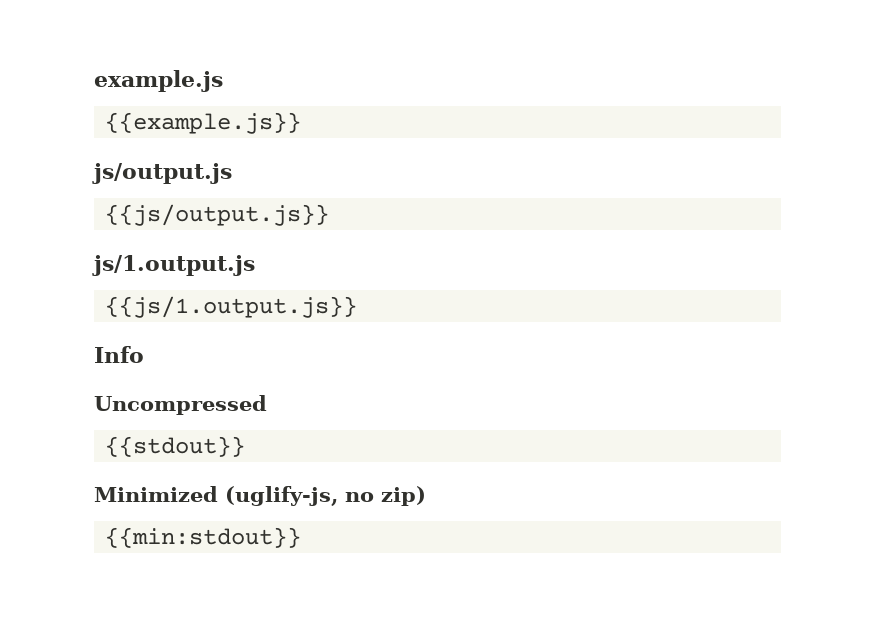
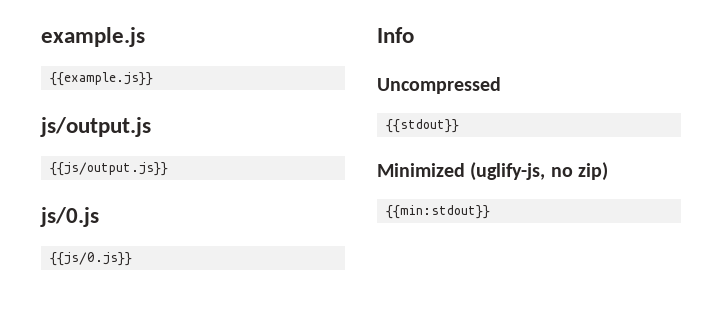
[92,255,255,276] [105,296,358,318] js/1.output.js // {{js/1.output.js}} -> [40,207,99,227] [49,252,132,266] js/0.js // {{js/0.js}}

